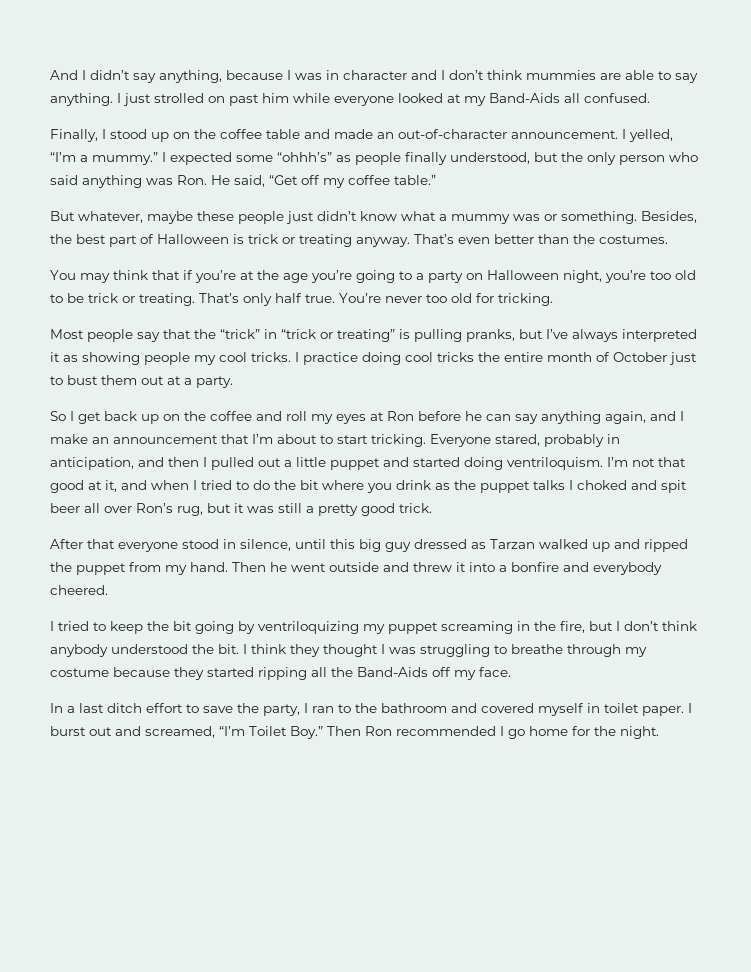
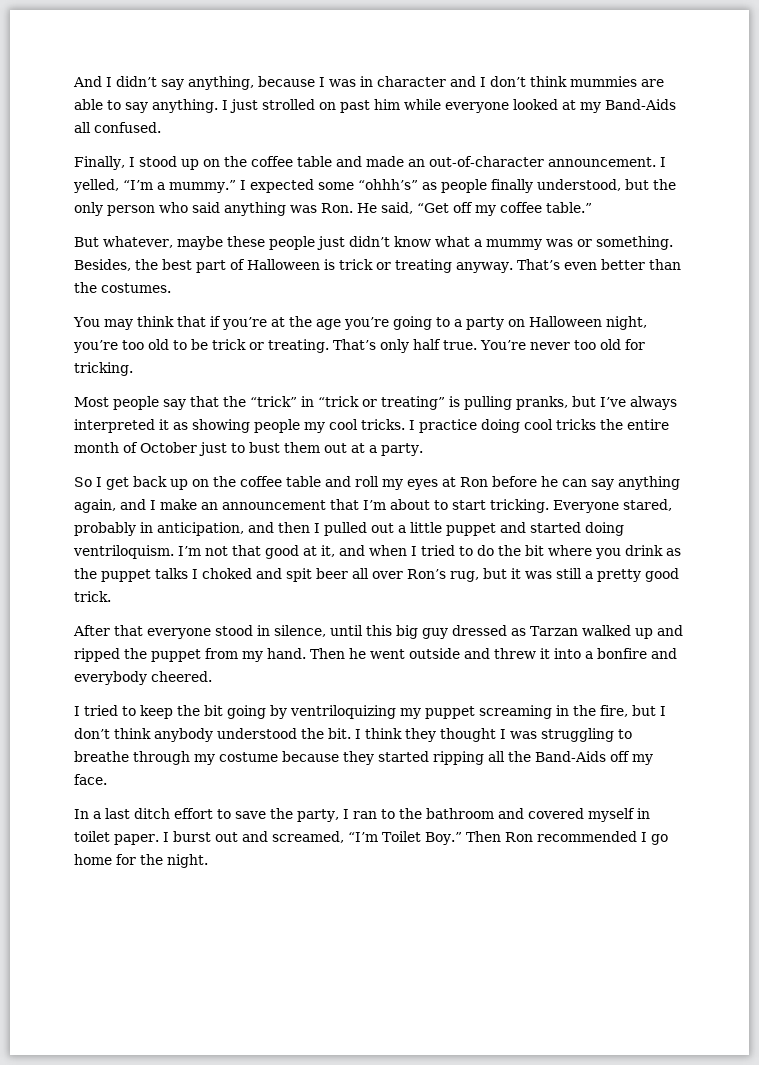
(252, 416) none -> [286,476,321,487] table

